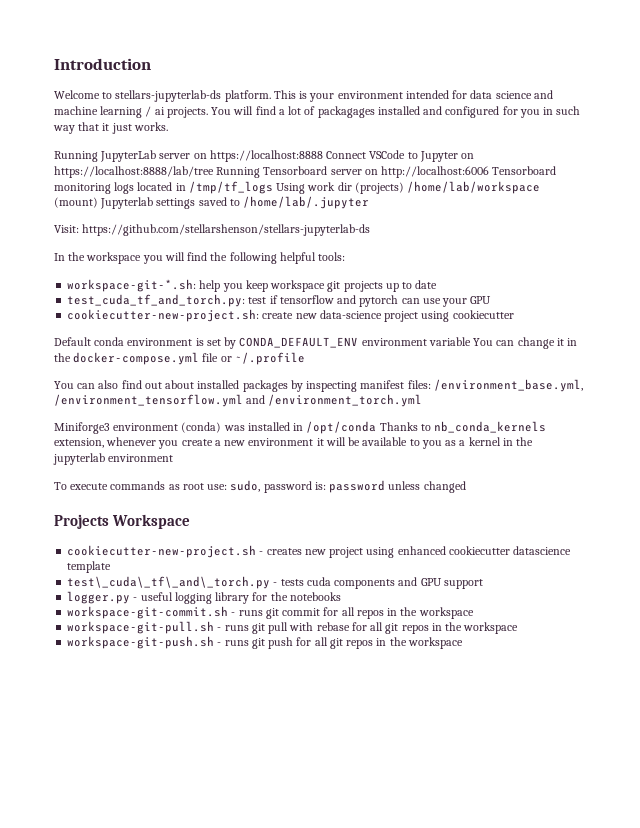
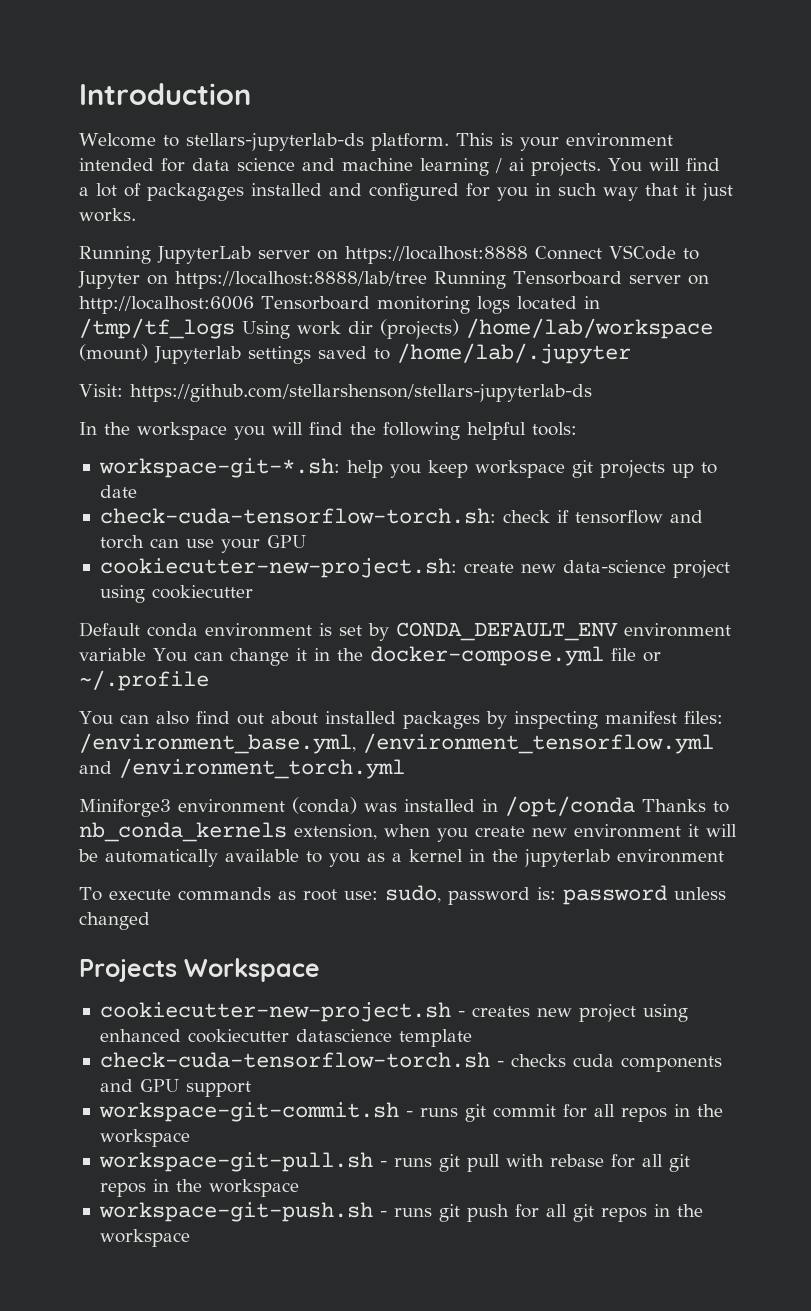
[67,294,267,307] test_cuda_tf_and_torch.py: test -> [99,508,550,524] check-cuda-tensorflow-torch.sh: check
[359,295,399,307] pytorch -> [99,535,144,549] torch
[106,437,157,446] whenever -> [384,824,430,837] when
[214,440,221,446] a -> (525, 831) none
(361, 441) none -> [105,849,218,867] automatically
[67,576,304,589] test\_cuda\_tf\_and\_torch.py - tests -> [99,1052,566,1068] check-cuda-tensorflow-torch.sh - checks
[67,591,341,604] // logger.py - useful logging library for the notebooks -> (251, 1089) none

